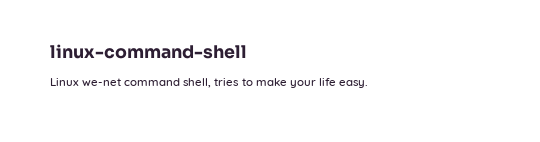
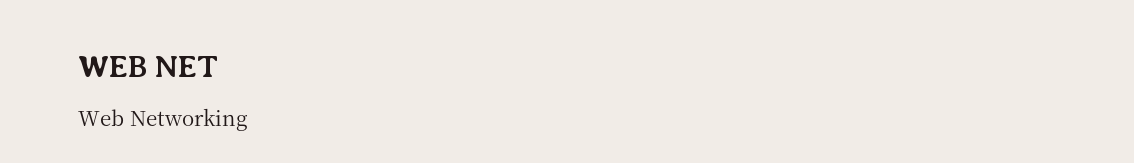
[50,44,247,59] [50,78,368,88] linux-command-shell // Linux we-net command shell, tries to make your life easy. -> [78,56,219,77] [78,108,248,131] WEB NET // Web Networking

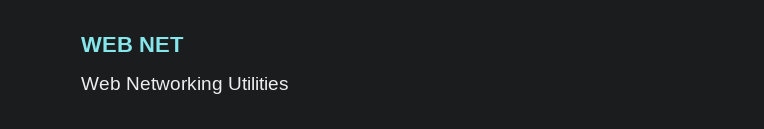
(248, 119) none -> [228,77,290,90] Utilities

